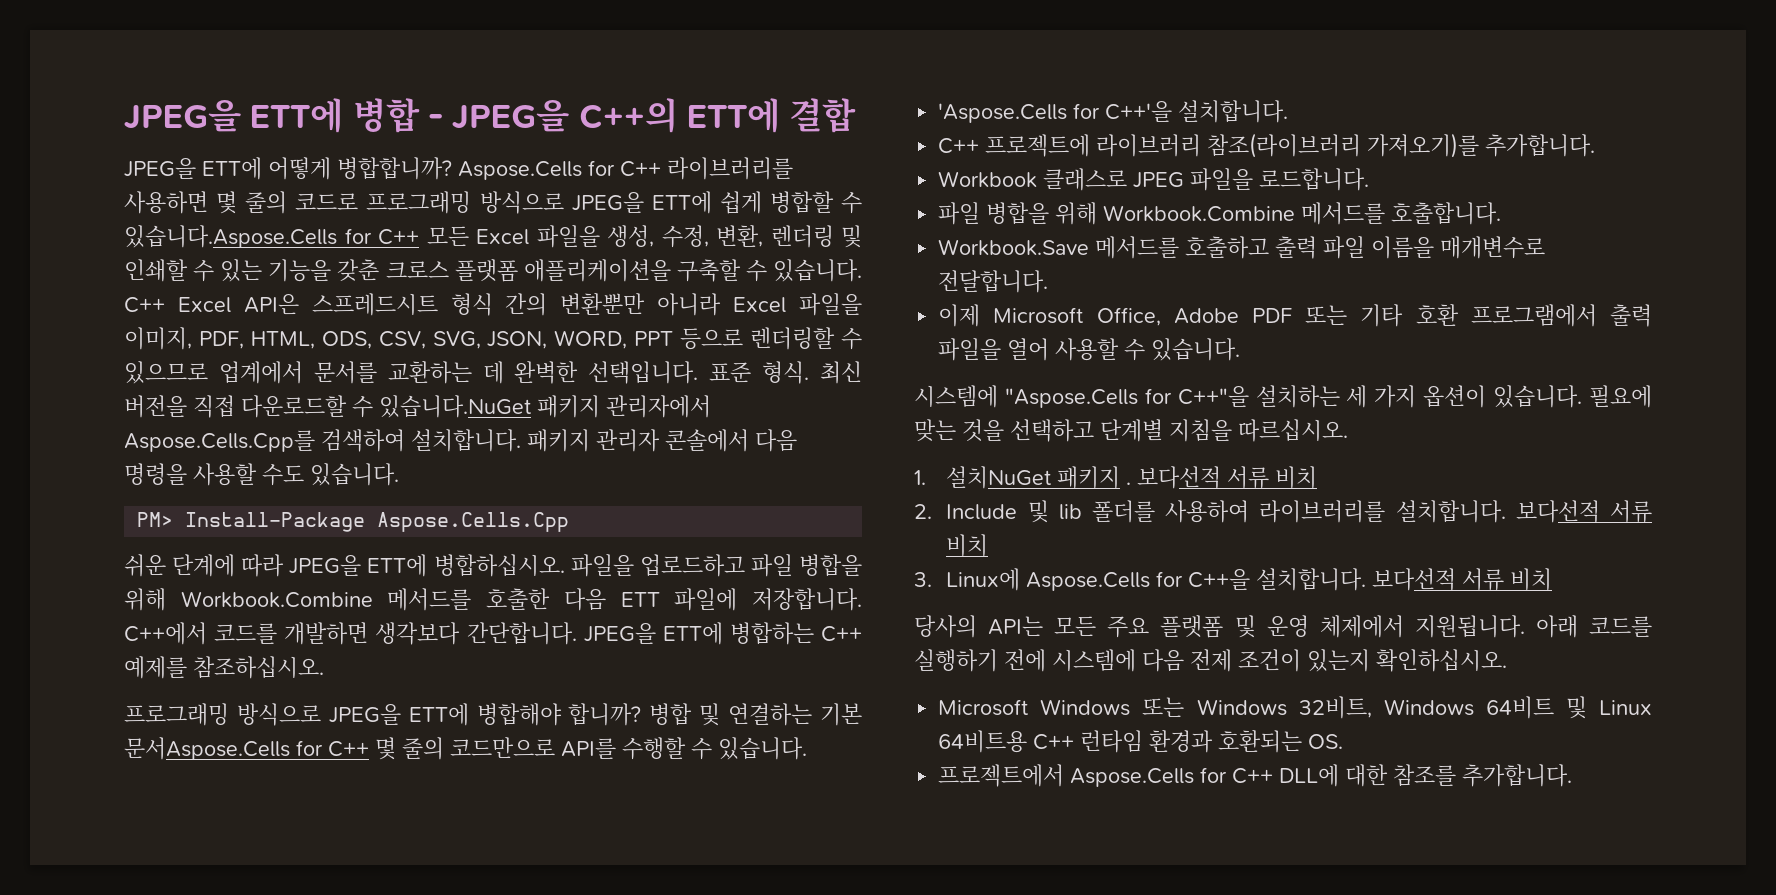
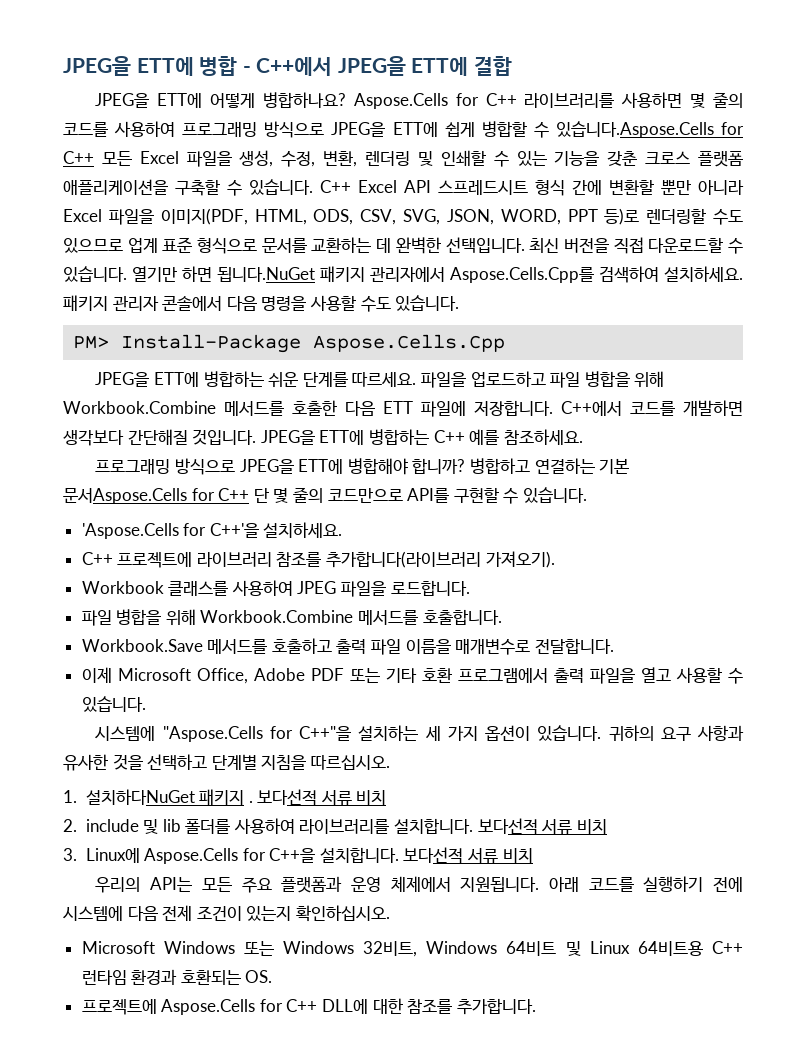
[452,98,678,133] JPEG을 C++의 -> [256,56,406,76] C++에서 JPEG을
[337,157,452,180] 병합합니까? -> [263,92,347,108] 병합하나요?
[295,193,359,210] 코드로 -> [63,121,176,137] 코드를 사용하여
[243,294,299,315] API은 -> [404,180,431,193] API
[505,293,646,316] 간의 변환뿐만 -> [572,179,691,195] 간에 변환할 뿐만
[124,327,244,350] 이미지, PDF, -> [160,208,248,225] 이미지(PDF,
[680,327,862,350] [124,361,303,384] 등으로 렌더링할 수 있으므로 업계에서 -> [604,208,744,225] [63,237,258,254] 등)로 렌더링할 수도 있으므로 업계 표준 형식으로
[709,361,810,384] 표준 형식. -> (525, 245) none
[379,395,531,418] 있습니다.NuGet -> [63,266,315,282] 있습니다. 열기만 하면 됩니다.NuGet
[411,429,521,452] 설치합니다. -> [664,266,743,282] 설치하세요.
[124,554,565,577] 쉬운 단계에 따라 JPEG을 ETT에 병합하십시오. -> [95,371,417,388] JPEG을 ETT에 병합하는 쉬운 단계를 따르세요.
[466,622,577,645] 간단합니다. -> [127,429,257,445] 간단해질 것입니다.
[124,656,324,679] 예제를 참조하십시오. -> [469,429,583,445] 예를 참조하세요.
[649,703,721,726] 병합 및 -> [469,458,530,474] 병합하고
(369, 749) none -> [253,488,269,503] 단
[622,737,686,760] 수행할 -> [453,487,499,503] 구현할
[1178,100,1289,123] 설치합니다. -> [263,522,343,538] 설치하세요.
[1207,133,1596,158] 참조(라이브러리 가져오기)를 추가합니다. -> [276,551,555,568] 참조를 추가합니다(라이브러리 가져오기).
[1043,168,1128,191] 클래스로 -> [168,580,293,596] 클래스를 사용하여
[1007,338,1050,361] 열어 -> [640,667,671,683] 열고
[1589,385,1653,408] [914,419,956,442] 필요에 맞는 -> [608,725,744,741] [63,754,108,771] 귀하의 요구 사항과 유사한
[946,466,1052,489] 설치NuGet -> [85,789,195,805] 설치하다NuGet
[946,504,1018,520] Include -> [85,819,139,832] include
[914,615,977,638] 당사의 -> [95,877,141,893] 우리의
[1160,615,1256,638] 플랫폼 및 -> [281,876,343,893] 플랫폼과
[938,764,1065,787] 프로젝트에서 -> [81,999,157,1015] 프로젝트에

